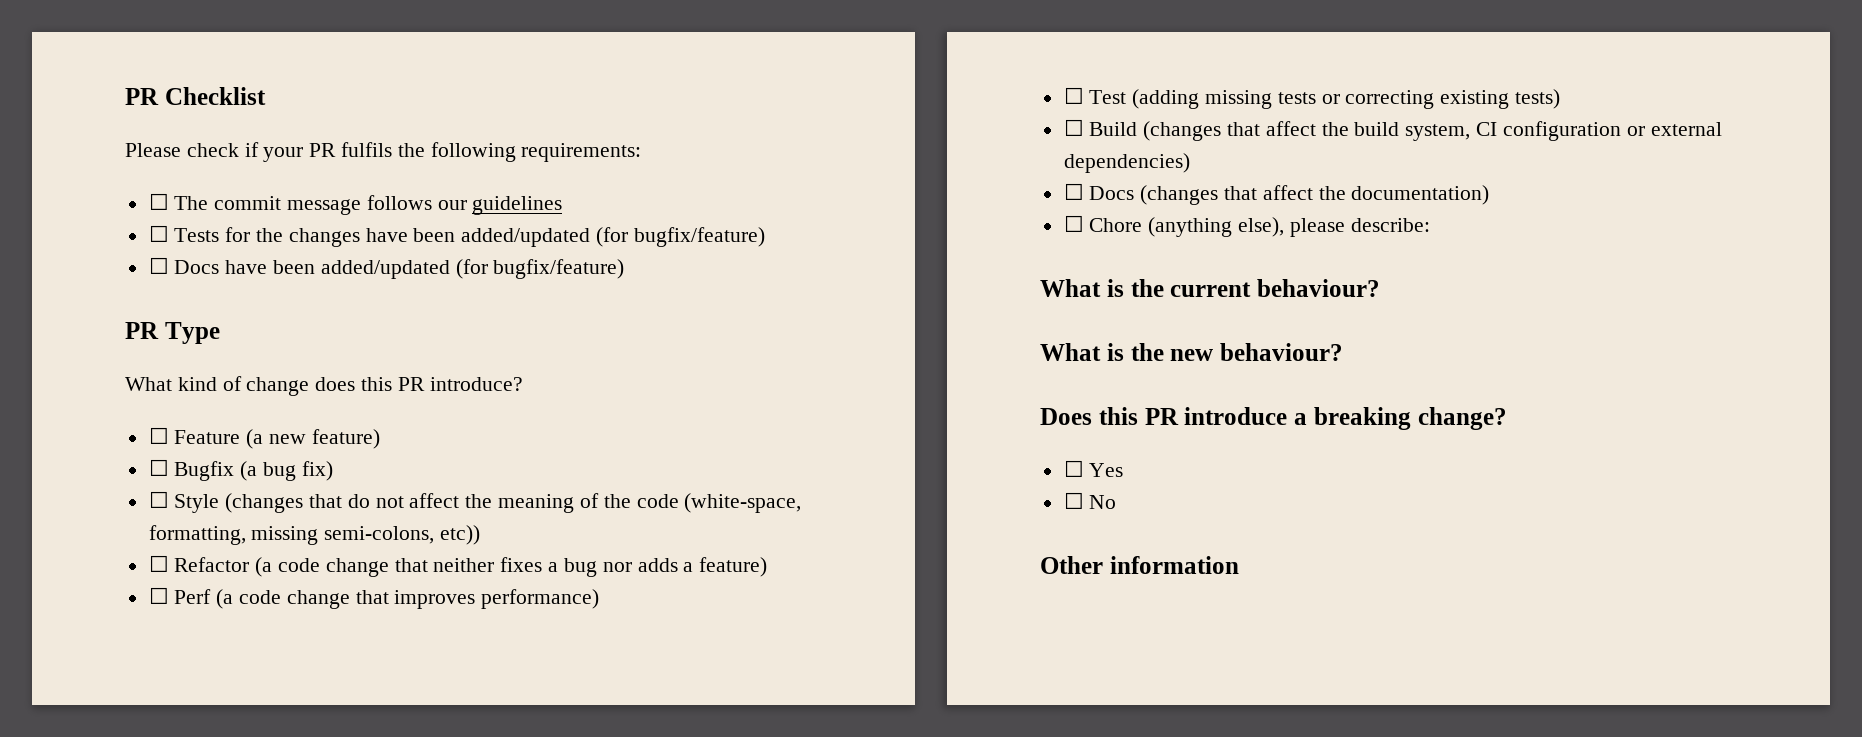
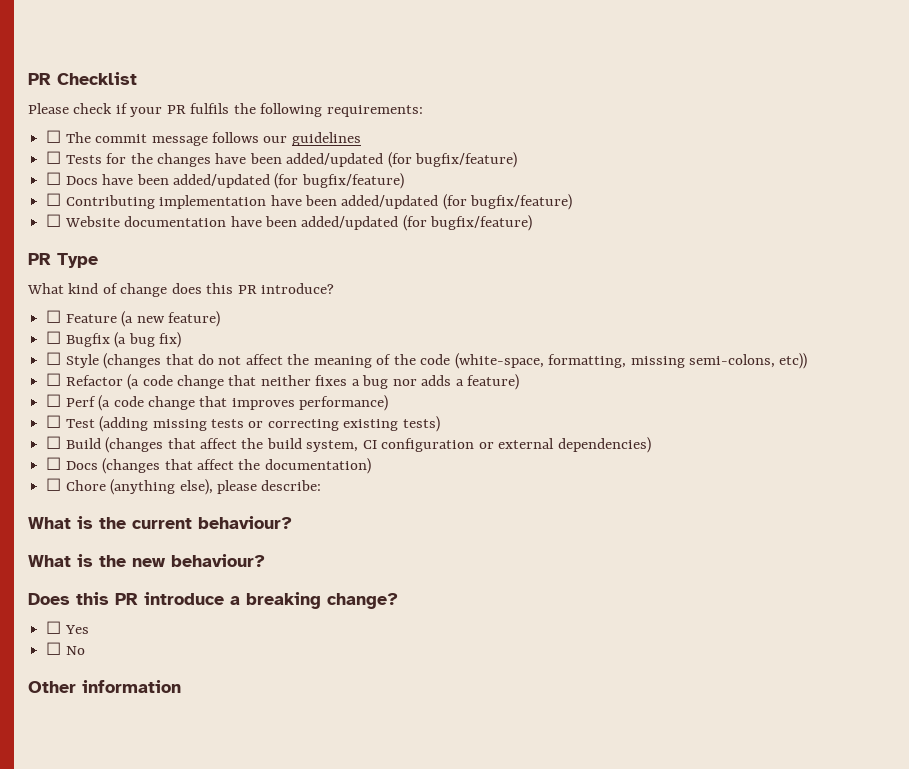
(625, 269) none -> [46,193,573,210] [46,214,533,231] // ☐ Contributing implementation have been added/updated (for bugfix/feature) // ☐ Website documentation have been added/updated (for bugfix/feature)

